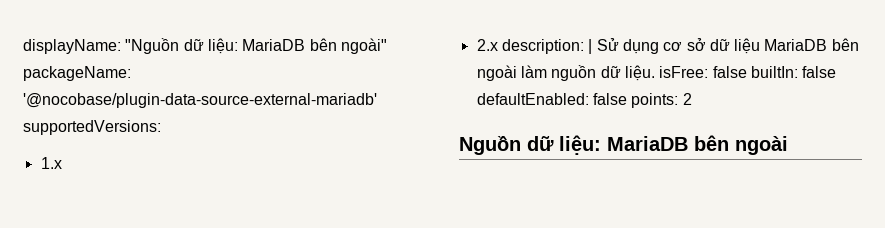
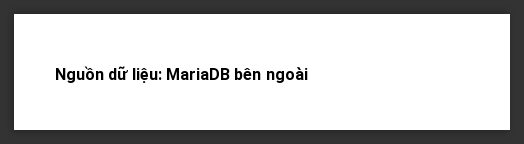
[23,38,387,54] [23,66,131,81] [23,93,377,108] [23,120,161,135] [40,157,62,169] [476,38,859,54] [476,65,837,81] [476,93,692,108] displayName: "Nguồn dữ liệu: MariaDB bên ngoài" packageName: '@nocobase/plugin-data-source-external-mariadb' supportedVersions: // 1.x // 2.x description: | Sử dụng cơ sở dữ liệu MariaDB bên ngoài làm nguồn dữ liệu. isFree: false builtIn: false defaultEnabled: false points: 2 // -> (55, 74) none

